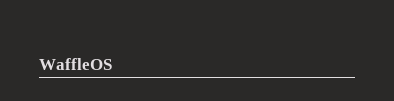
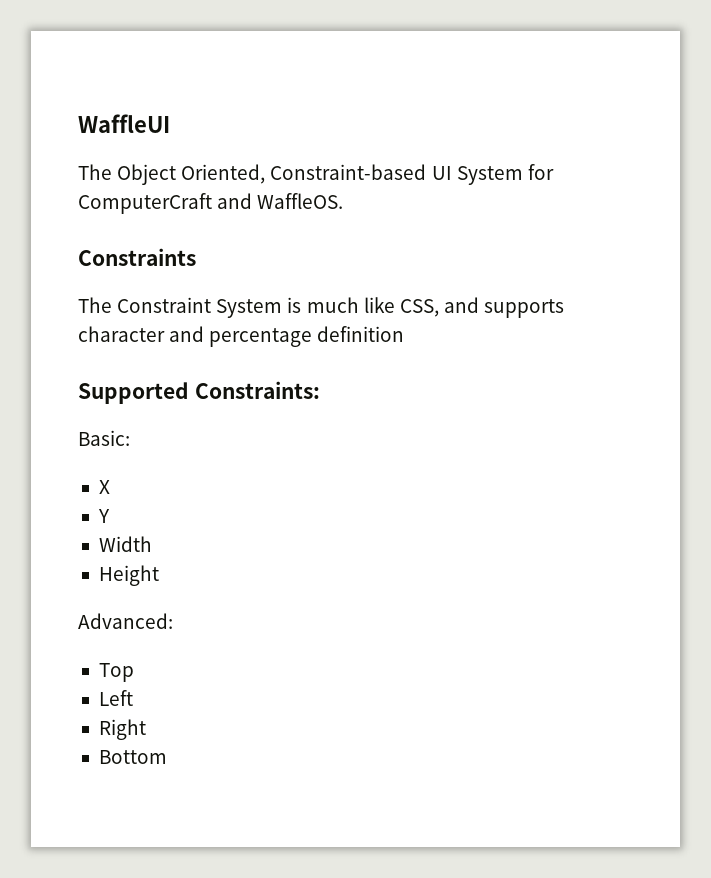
[39,58,112,70] WaffleOS -> [78,114,170,133] [78,164,554,185] [78,193,344,214] [78,248,196,266] [78,297,565,318] [78,326,405,347] [78,381,320,404] [78,430,130,446] [98,480,110,494] [97,509,110,523] [98,536,152,552] [98,565,159,586] [78,613,173,629] [98,663,134,682] [98,690,133,706] [98,719,146,740] [98,750,167,764] WaffleUI // The Object Oriented, Constraint-based UI System for ComputerCraft and WaffleOS. // Constraints // The Constraint System is much like CSS, and supports character and percentage definition // Supported Constraints: // Basic: // X // Y // Width // Height // Advanced: // Top // Left // Right // Bottom

